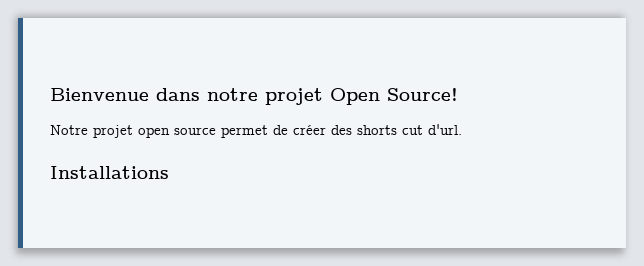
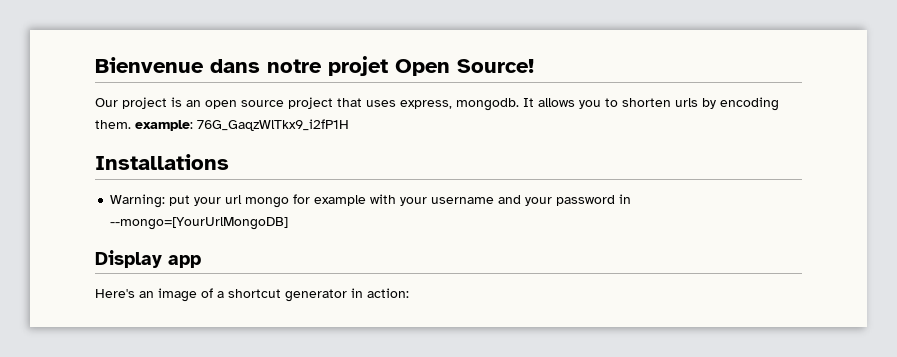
[50,124,462,138] [50,166,169,179] Notre projet open source permet de créer des shorts cut d'url. // Installations -> [95,97,779,111] [95,119,349,131] [95,154,229,170] [110,194,632,208] [110,217,289,230] [95,250,201,268] [95,288,409,302] Our project is an open source project that uses express, mongodb. It allows you to shorten urls by encoding them. example: 76G_GaqzWlTkx9_i2fP1H // Installations // Warning: put your url mongo for example with your username and your password in --mongo=[YourUrlMongoDB] // Display app // Here's an image of a shortcut generator in action:

